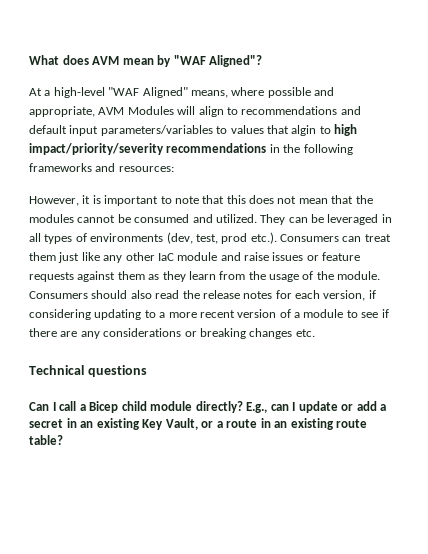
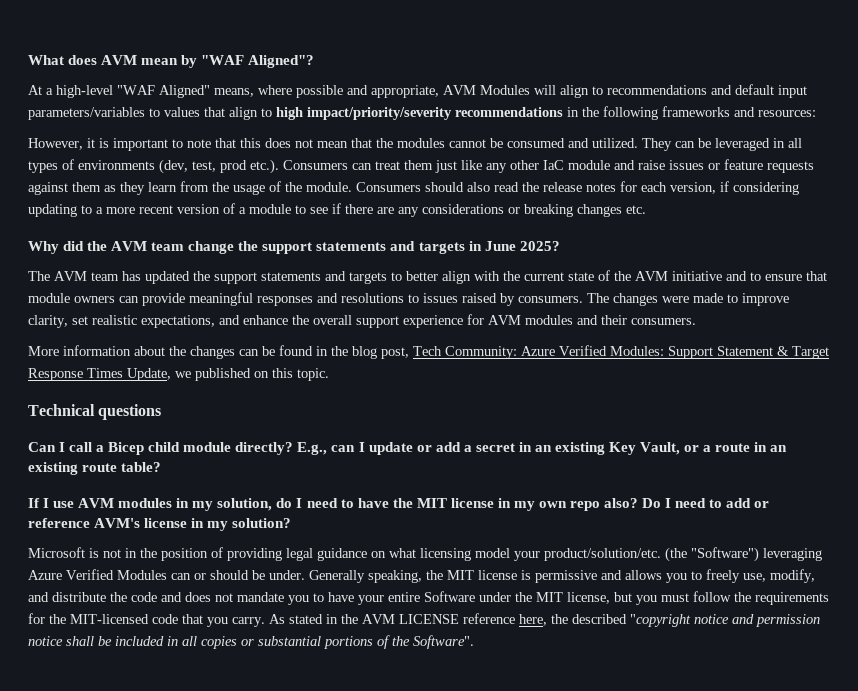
[291,125,317,136] algin -> [229,107,258,120] align
(315, 333) none -> [28,241,560,254] [28,270,827,284] [28,292,789,306] [28,314,696,328] [28,345,829,359] [28,368,329,381] // Why did the AVM team change the support statements and targets in June 2025? // The AVM team has updated the support statements and targets to better align with the current state of the AVM initiative and to ensure that module owners can provide meaningful responses and resolutions to issues raised by consumers. The changes were made to improve clarity, set realistic expectations, and enhance the overall support experience for AVM modules and their consumers. // More information about the changes can be found in the blog post, Tech Community: Azure Verified Modules: Support Statement & Target Response Times Update, we published on this topic.
(63, 440) none -> [28,498,770,511] [28,518,292,531] [28,547,822,562] [28,569,815,583] [28,591,829,605] [28,613,820,627] [28,635,474,649] // If I use AVM modules in my solution, do I need to have the MIT license in my own repo also? Do I need to add or reference AVM's license in my solution? // Microsoft is not in the position of providing legal guidance on what licensing model your product/solution/etc. (the "Software") leveraging Azure Verified Modules can or should be under. Generally speaking, the MIT license is permissive and allows you to freely use, modify, and distribute the code and does not mandate you to have your entire Software under the MIT license, but you must follow the requirements for the MIT-licensed code that you carry. As stated in the AVM LICENSE reference here, the described "copyright notice and permission notice shall be included in all copies or substantial portions of the Software".

